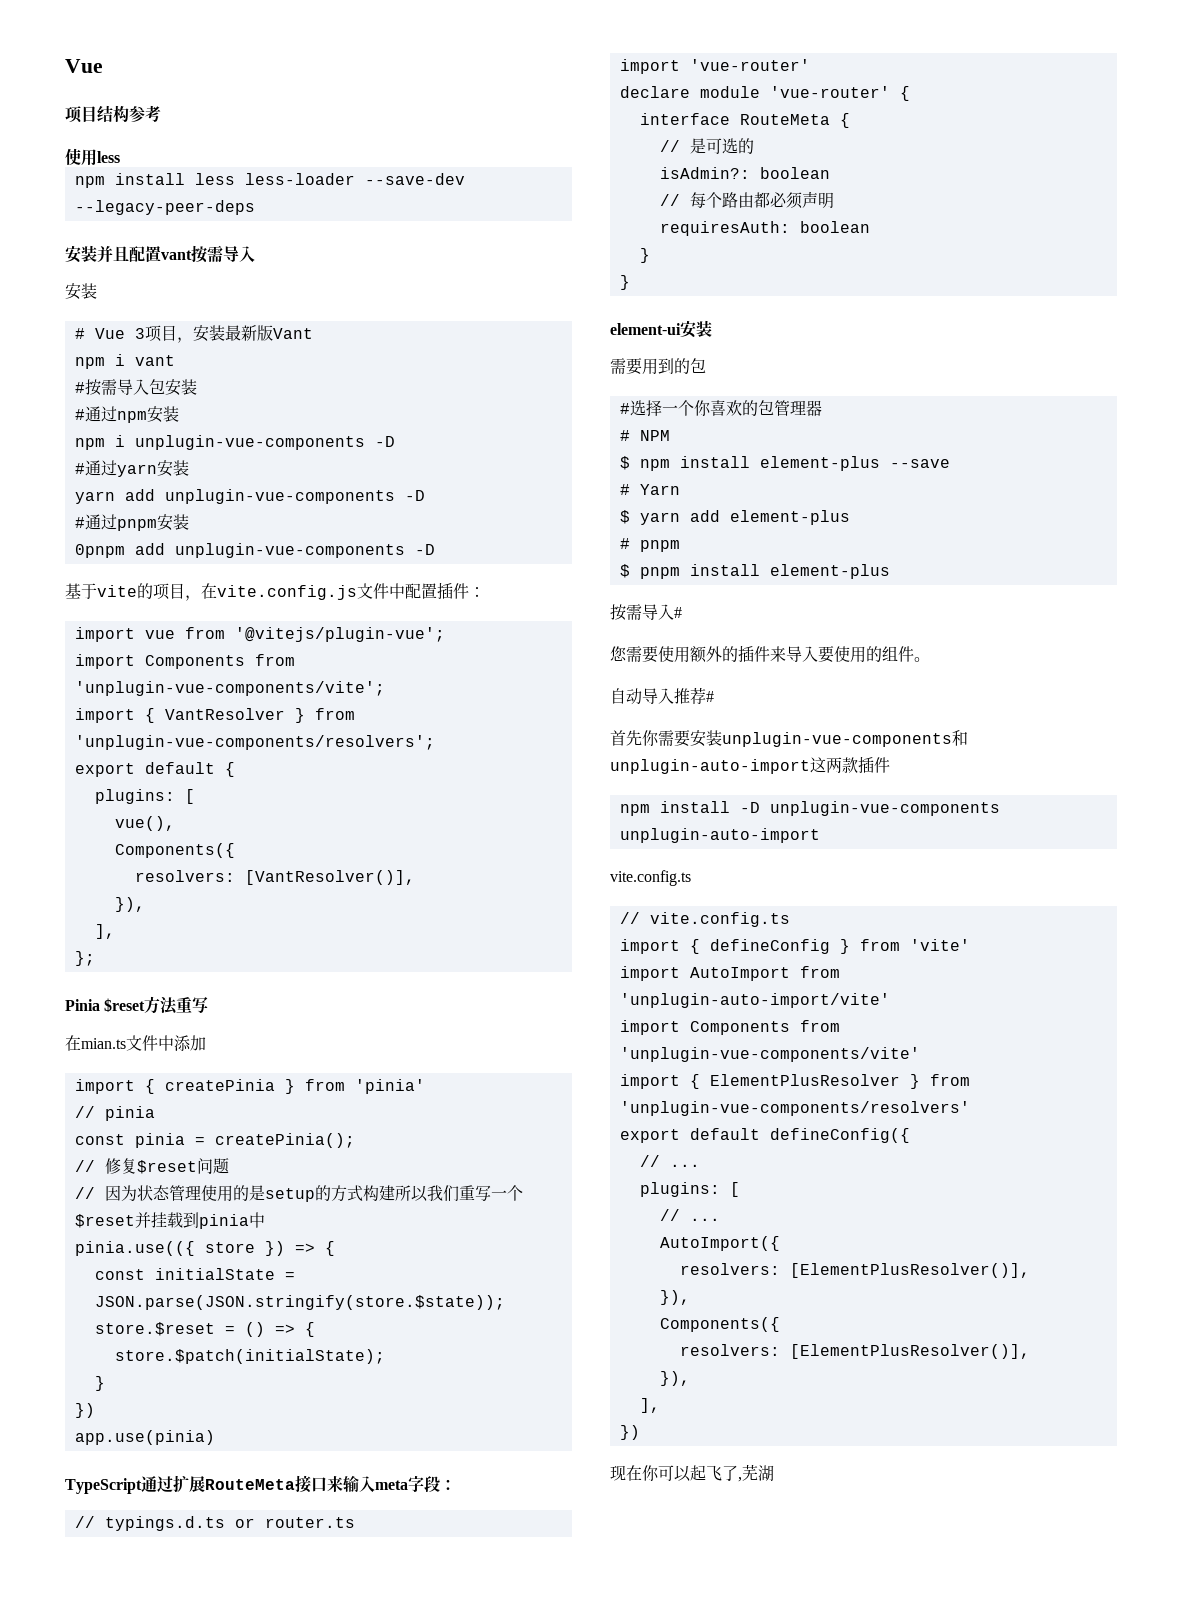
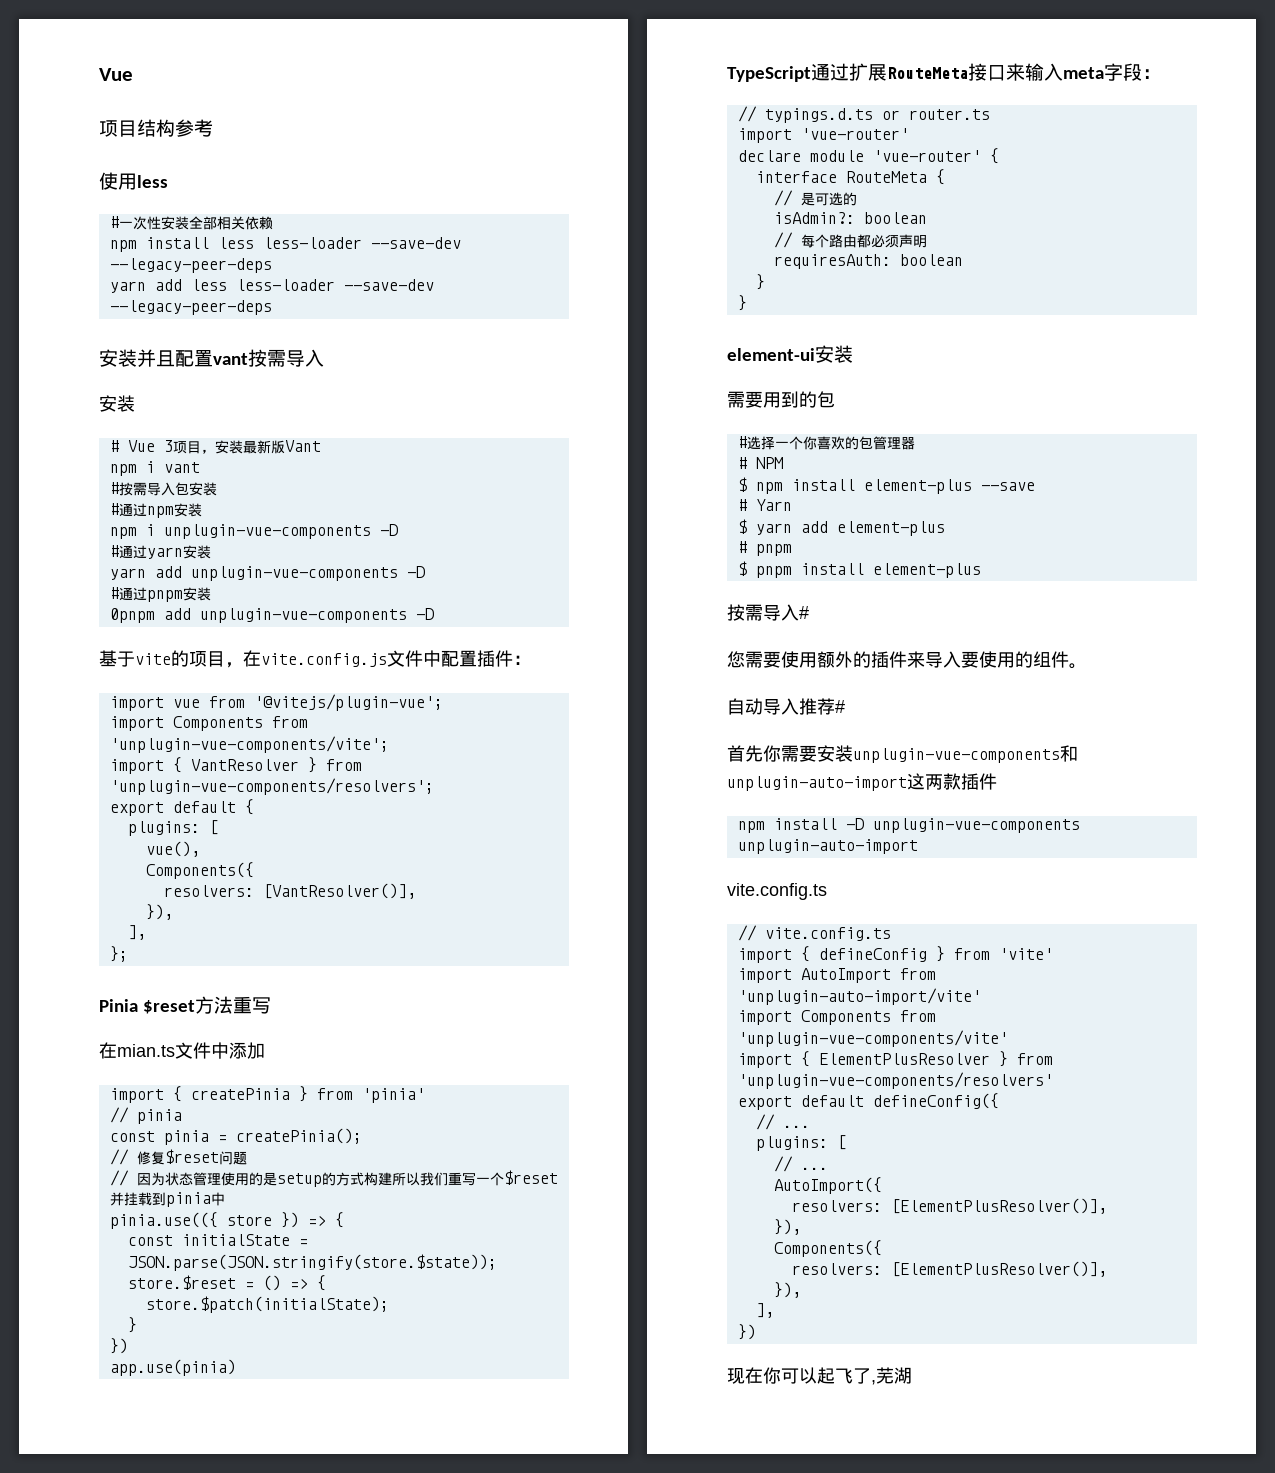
(120, 157) none -> [109,216,273,230] // #一次性安装全部相关依赖
(255, 207) none -> [109,279,434,293] [109,300,272,315] // yarn add less less-loader --save-dev --legacy-peer-deps

